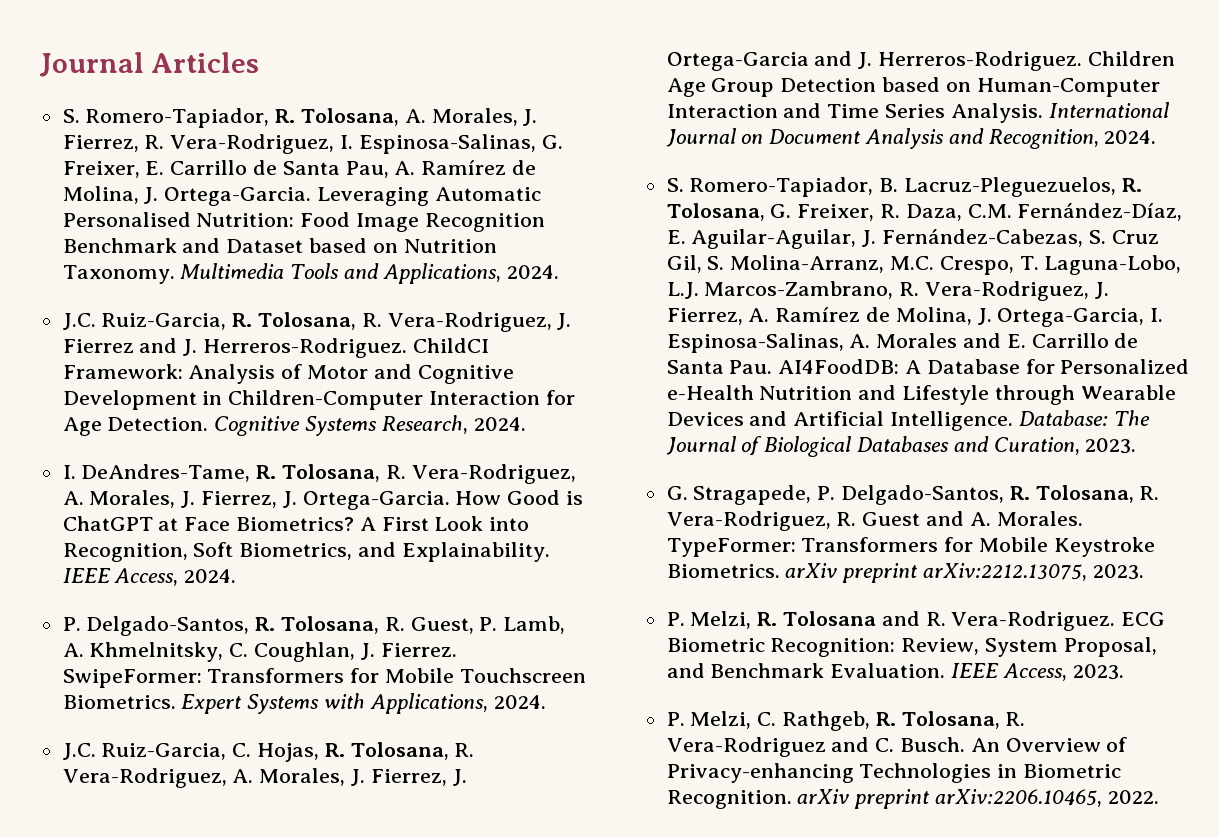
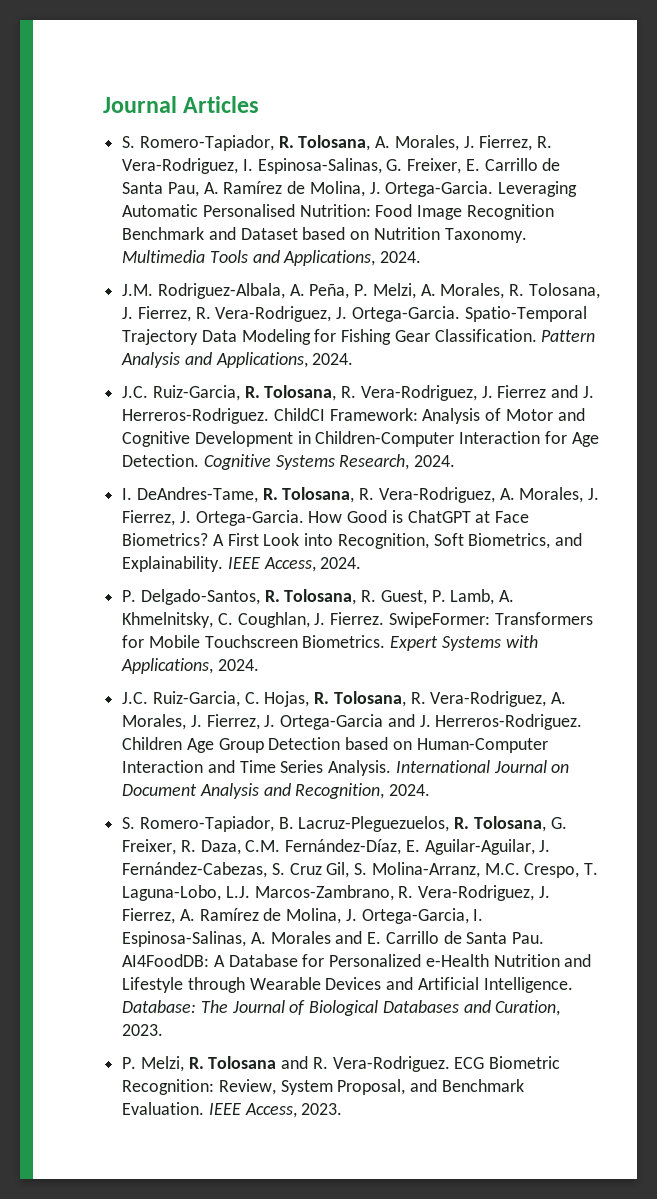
(559, 272) none -> [122,283,600,299] [122,306,587,322] [122,329,596,345] [121,352,354,368] // J.M. Rodriguez-Albala, A. Peña, P. Melzi, A. Morales, R. Tolosana, J. Fierrez, R. Vera-Rodriguez, J. Ortega-Garcia. Spatio-Temporal Trajectory Data Modeling for Fishing Gear Classification. Pattern Analysis and Applications, 2024.
[666,485,1160,505] [666,511,1083,531] [666,537,1155,557] [666,563,1144,583] // G. Stragapede, P. Delgado-Santos, R. Tolosana, R. Vera-Rodriguez, R. Guest and A. Morales. TypeFormer: Transformers for Mobile Keystroke Biometrics. arXiv preprint arXiv:2212.13075, 2023. -> (164, 1030) none
[666,711,1026,731] [666,737,1128,757] [666,763,1122,783] [666,789,1159,809] // P. Melzi, C. Rathgeb, R. Tolosana, R. Vera-Rodriguez and C. Busch. An Overview of Privacy-enhancing Technologies in Biometric Recognition. arXiv preprint arXiv:2206.10465, 2022. -> (343, 1109) none

